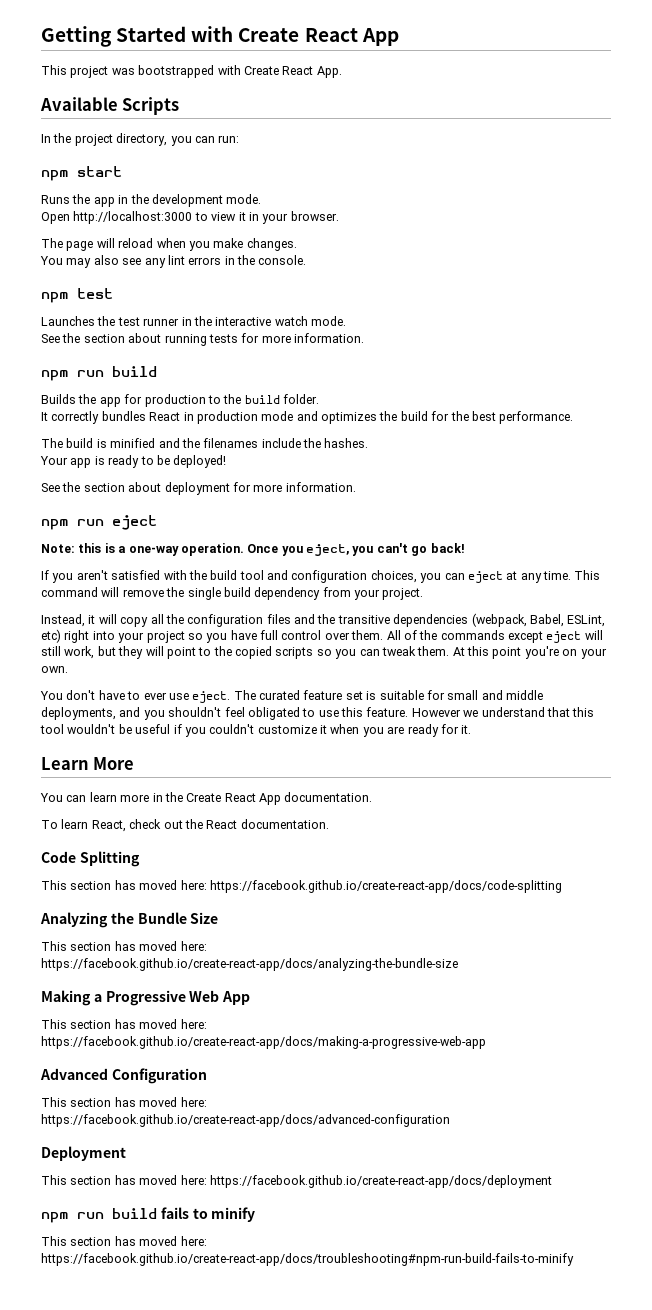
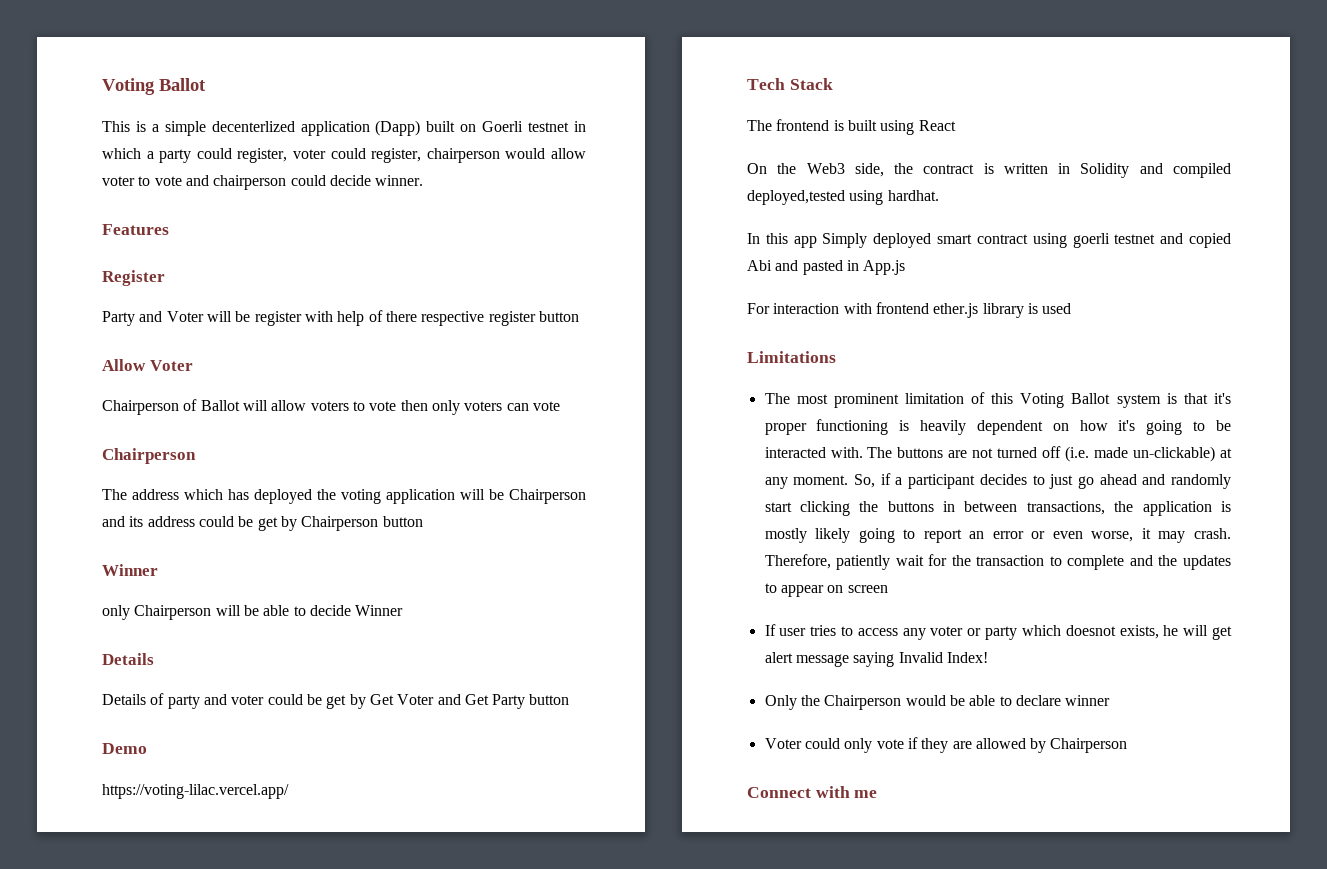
[41,26,399,47] [41,65,342,78] [40,97,180,115] [41,133,240,146] [41,166,122,181] [41,194,262,207] [41,211,339,224] [41,238,297,251] [40,255,307,268] [41,288,113,303] [41,316,346,326] [41,333,364,346] [41,366,157,381] [41,394,319,407] [41,411,574,424] [41,438,369,448] [40,455,227,468] [41,482,356,495] [41,515,157,530] [41,543,465,556] [41,570,601,583] [41,587,424,600] [41,613,606,627] [41,629,603,643] [41,646,607,659] [41,666,68,673] [40,690,543,703] [41,707,595,720] [40,724,472,737] [41,757,135,770] [40,792,373,805] [41,819,329,832] [41,851,140,867] [41,880,562,893] [40,912,219,928] [41,941,207,951] [41,958,458,971] [41,990,251,1006] [41,1019,207,1029] [41,1036,486,1049] [40,1068,207,1084] [41,1097,207,1107] [41,1114,450,1127] [41,1146,126,1161] [41,1175,552,1188] [41,1207,256,1223] [41,1236,207,1246] [41,1253,574,1266] Getting Started with Create React App // This project was bootstrapped with Create React App. // Available Scripts // In the project directory, you can run: // npm start // Runs the app in the development mode. // Open http://localhost:3000 to view it in your browser. // The page will reload when you make changes. // You may also see any lint errors in the console. // npm test // Launches the test runner in the interactive watch mode. // See the section about running tests for more information. // npm run build // Builds the app for production to the build folder. // It correctly bundles React in production mode and optimizes the build for the best performance. // The build is minified and the filenames include the hashes. // Your app is ready to be deployed! // See the section about deployment for more information. // npm run eject // Note: this is a one-way operation. Once you eject, you can't go back! // If you aren't satisfied with the build tool and configuration choices, you can eject at any time. This command will remove the single build dependency from your project. // Instead, it will copy all the configuration files and the transitive dependencies (webpack, Babel, ESLint, etc) right into your project so you have full control over them. All of the commands except eject will still work, but they will point to the copied scripts so you can tweak them. At this point you're on your own. // You don't have to ever use eject. The curated feature set is suitable for small and middle deployments, and you shouldn't feel obligated to use this feature. However we understand that this tool wouldn't be useful if you couldn't customize it when you are ready for it. // Learn More // You can learn more in the Create React App documentation. // To learn React, check out the React documentation. // Code Splitting // This section has moved here: https://facebook.github.io/create-react-app/docs/code-splitting // Analyzing the Bundle Size // This section has moved here: https://facebook.github.io/create-react-app/docs/analyzing-the-bundle-size // Making a Progressive Web App // This section has moved here: https://facebook.github.io/create-react-app/docs/making-a-progressive-web-app // Advanced Configuration // This section has moved here: https://facebook.github.io/create-react-app/docs/advanced-configuration // Deployment // This section has moved here: https://facebook.github.io/create-react-app/docs/deployment // npm run build fails to minify // This section has moved here: https://facebook.github.io/create-react-app/docs/troubleshooting#npm-run-build-fails-to-minify -> [102,78,206,95] [102,120,587,136] [102,148,587,163] [102,175,424,190] [102,224,169,235] [102,270,165,286] [102,310,579,326] [102,359,193,371] [102,399,560,415] [102,448,196,464] [102,489,586,504] [102,516,423,531] [102,564,158,576] [102,605,404,620] [102,653,154,665] [102,693,570,709] [102,743,147,754] [102,784,289,799] [747,78,833,90] [747,119,956,135] [747,163,1231,178] [747,190,939,205] [747,233,1231,248] [747,260,906,275] [747,302,1072,318] [747,351,836,363] [764,392,1231,408] [764,419,1231,435] [764,446,1232,462] [764,473,1231,489] [764,501,1231,516] [764,528,1231,543] [764,554,1231,570] [764,583,888,597] [764,624,1232,640] [764,652,988,667] [764,695,1111,710] [764,737,1128,753] [747,786,878,798] Voting Ballot // This is a simple decenterlized application (Dapp) built on Goerli testnet in which a party could register, voter could register, chairperson would allow voter to vote and chairperson could decide winner. // Features // Register // Party and Voter will be register with help of there respective register button // Allow Voter // Chairperson of Ballot will allow voters to vote then only voters can vote // Chairperson // The address which has deployed the voting application will be Chairperson and its address could be get by Chairperson button // Winner // only Chairperson will be able to decide Winner // Details // Details of party and voter could be get by Get Voter and Get Party button // Demo // https://voting-lilac.vercel.app/ // Tech Stack // The frontend is built using React // On the Web3 side, the contract is written in Solidity and compiled deployed,tested using hardhat. // In this app Simply deployed smart contract using goerli testnet and copied Abi and pasted in App.js // For interaction with frontend ether.js library is used // Limitations // The most prominent limitation of this Voting Ballot system is that it's proper functioning is heavily dependent on how it's going to be interacted with. The buttons are not turned off (i.e. made un-clickable) at any moment. So, if a participant decides to just go ahead and randomly start clicking the buttons in between transactions, the application is mostly likely going to report an error or even worse, it may crash. Therefore, patiently wait for the transaction to complete and the updates to appear on screen // If user tries to access any voter or party which doesnot exists, he will get alert message saying Invalid Index! // Only the Chairperson would be able to declare winner // Voter could only vote if they are allowed by Chairperson // Connect with me

